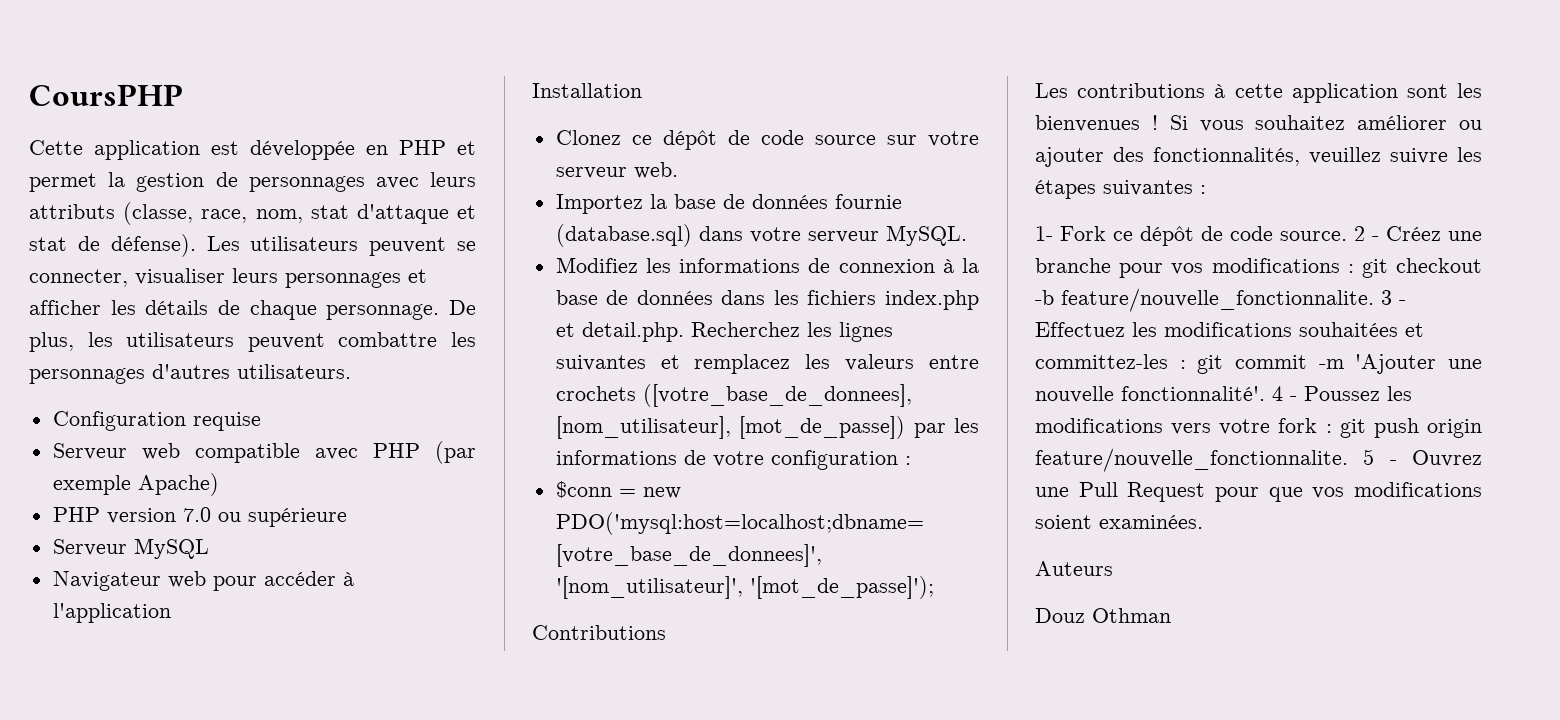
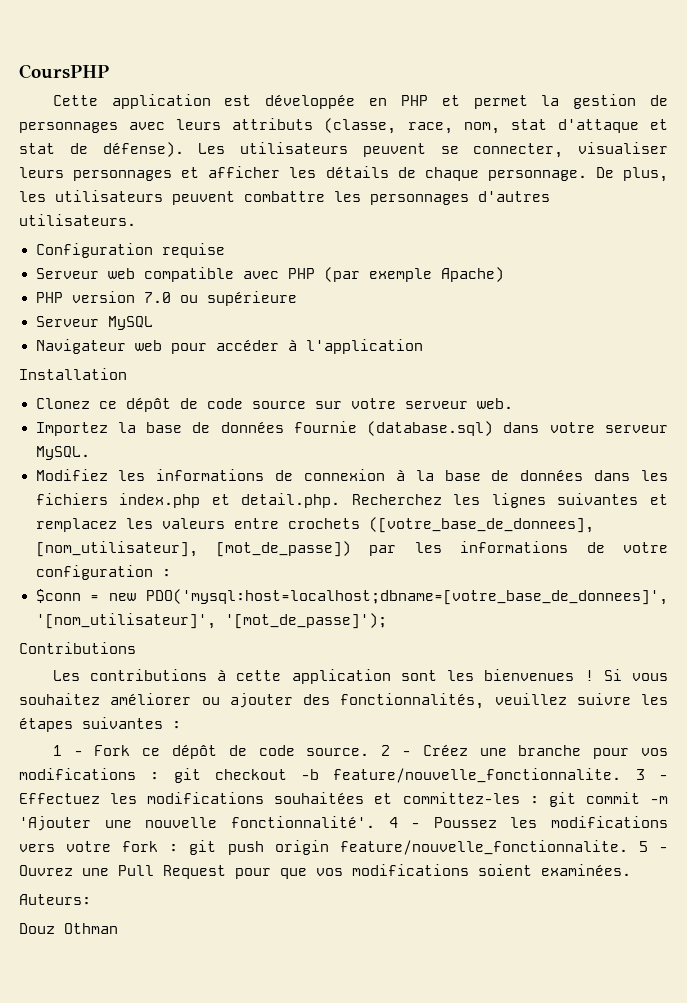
[1035,226,1053,241] 1- -> [52,745,83,756] 1 -
[1035,561,1113,576] Auteurs -> [19,894,91,905] Auteurs:

